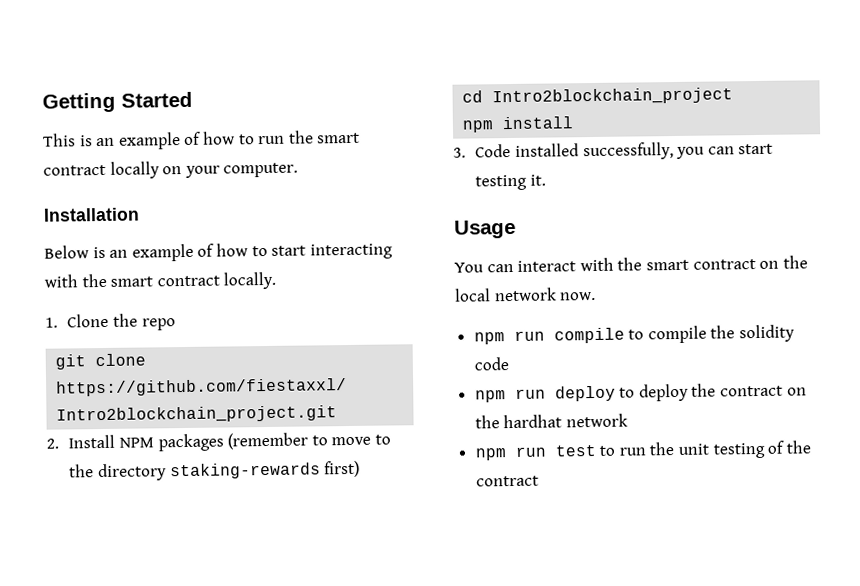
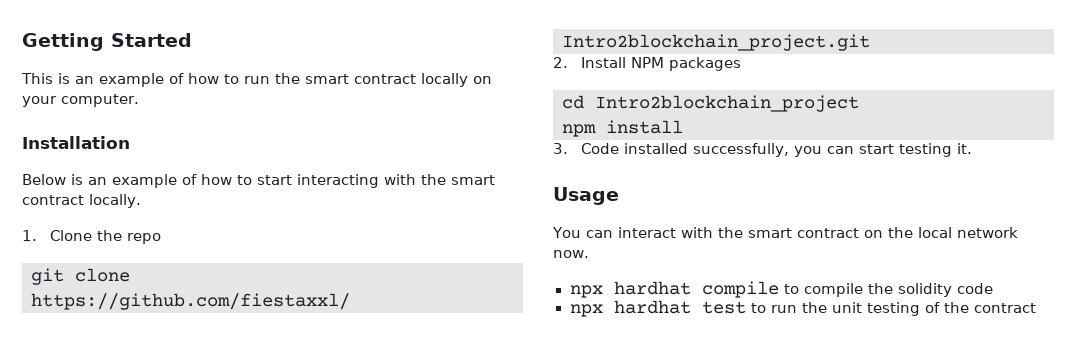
[227,432,391,450] [69,460,361,482] (remember to move to the directory staking-rewards first) -> (741, 64) none
[473,330,545,345] npm run -> [569,281,691,298] npx hardhat
[474,383,807,403] [474,413,628,429] [474,446,547,461] npm run deploy to deploy the contract on the hardhat network // npm run -> [569,300,691,317] npx hardhat

